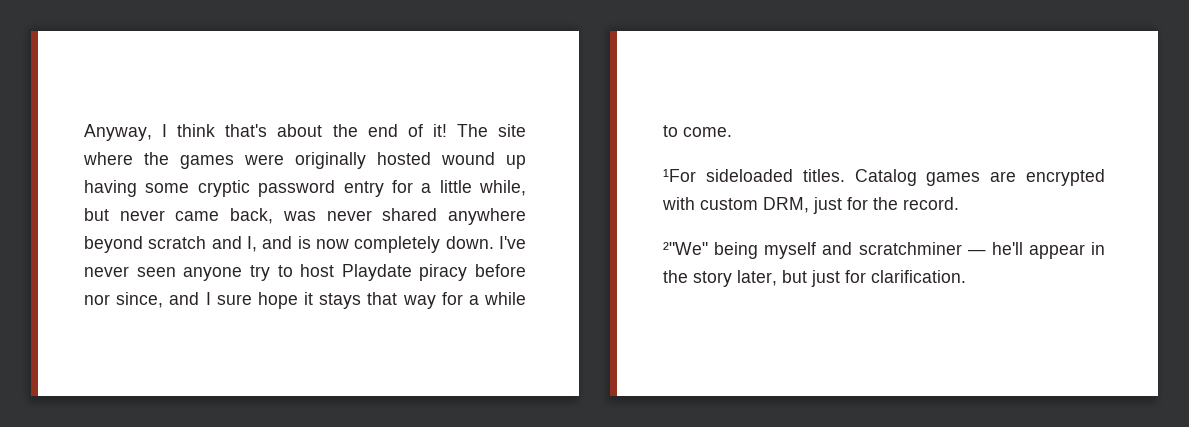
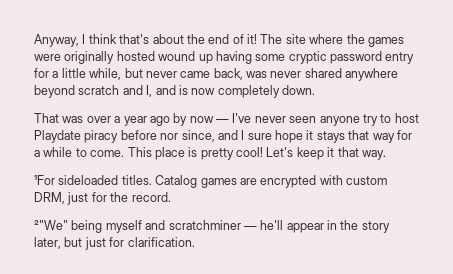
(494, 242) none -> [34,113,229,126] // That was over a year ago by now —
(732, 132) none -> [127,147,386,160] This place is pretty cool! Let's keep it that way.

